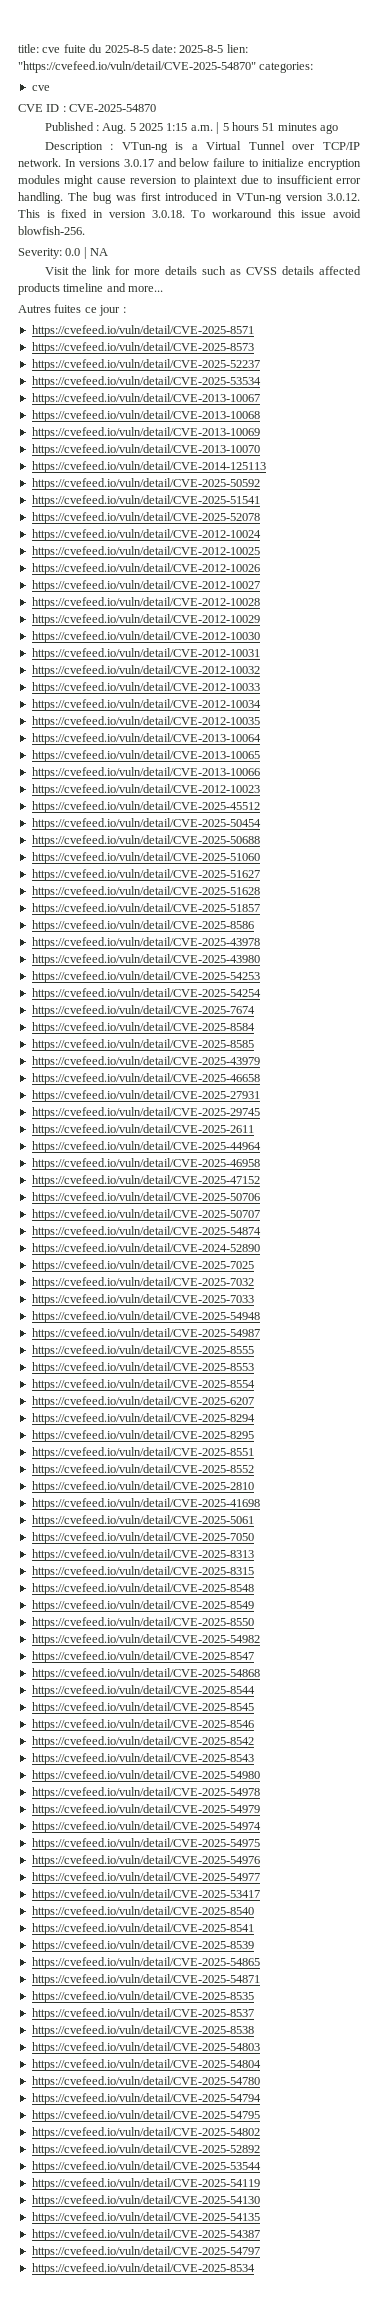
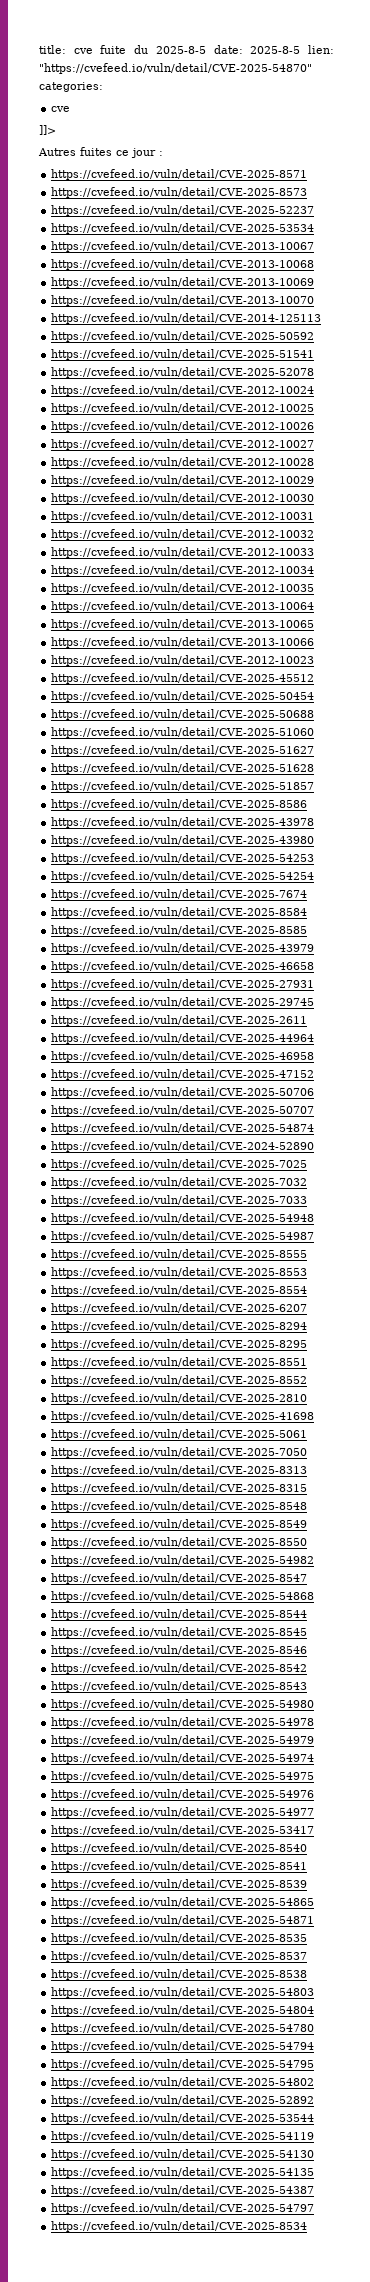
[18,104,157,112] [44,122,339,134] [44,141,360,153] [18,158,361,170] [18,175,362,187] [18,192,360,204] [18,209,361,218] [18,226,85,235] [18,247,109,259] [44,266,361,275] [18,283,164,295] CVE ID : CVE-2025-54870 // Published : Aug. 5 2025 1:15 a.m. | 5 hours 51 minutes ago // Description : VTun-ng is a Virtual Tunnel over TCP/IP network. In versions 3.0.17 and below failure to initialize encryption modules might cause reversion to plaintext due to insufficient error handling. The bug was first introduced in VTun-ng version 3.0.12. This is fixed in version 3.0.18. To workaround this issue avoid blowfish-256. // Severity: 0.0 | NA // Visit the link for more details such as CVSS details affected products timeline and more... -> [39,125,56,135] ]]>

